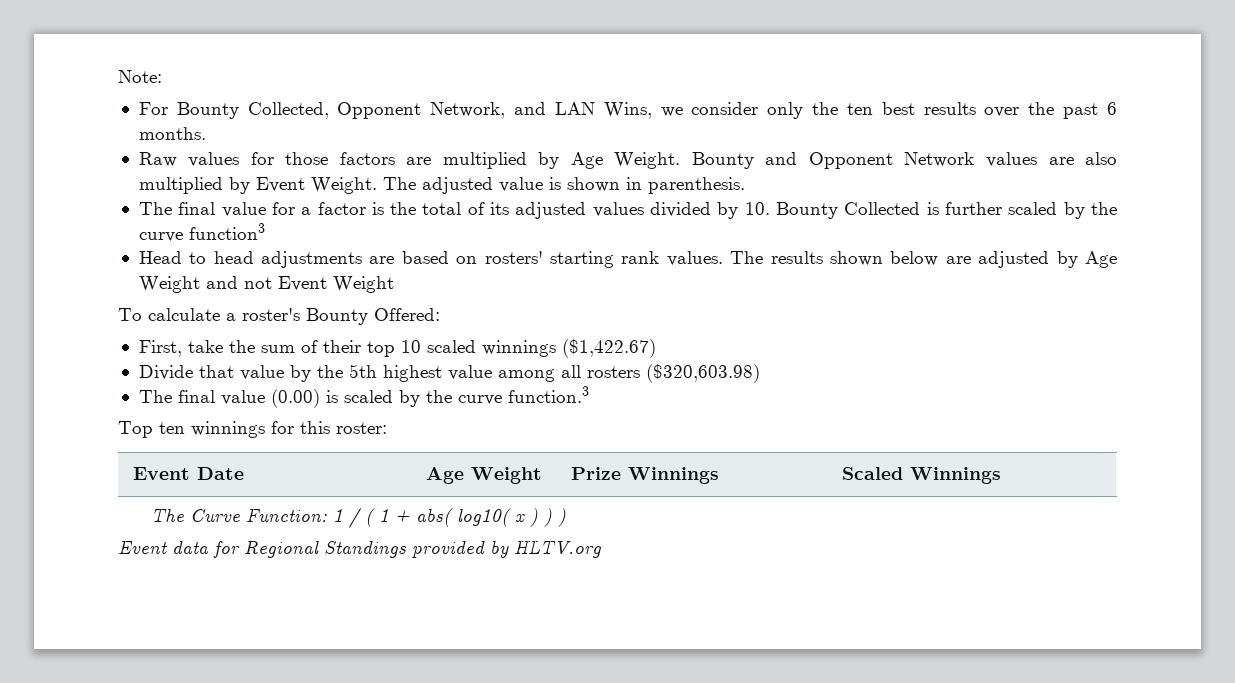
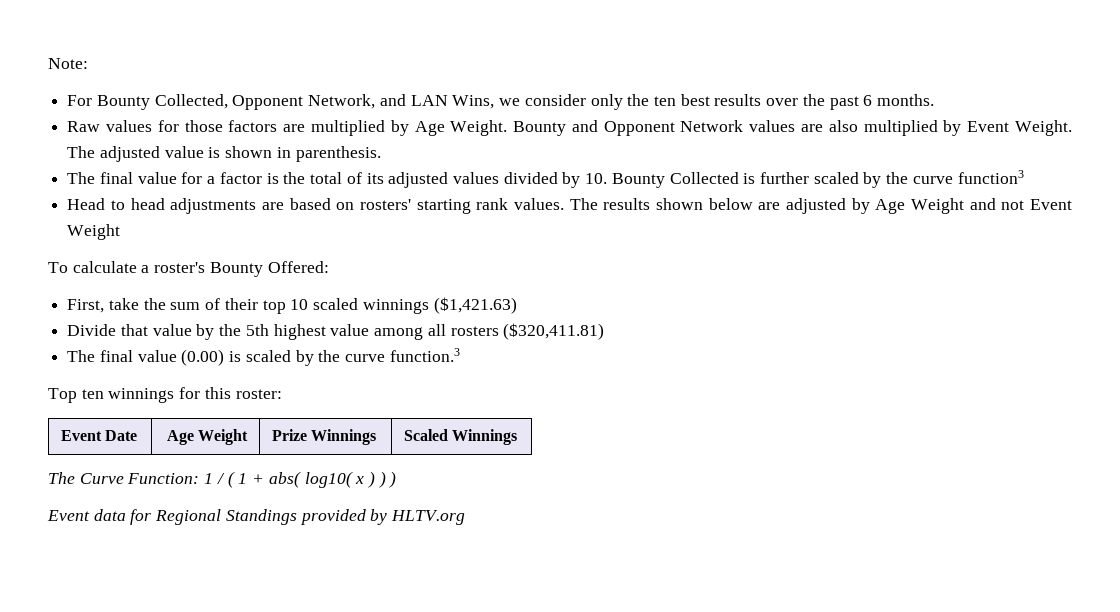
[561,339,656,358] ($1,422.67) -> [433,297,517,314] ($1,421.63)
[645,364,760,383] ($320,603.98) -> [503,323,605,340] ($320,411.81)

